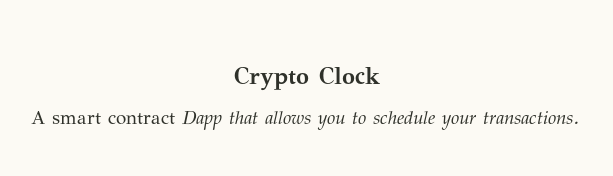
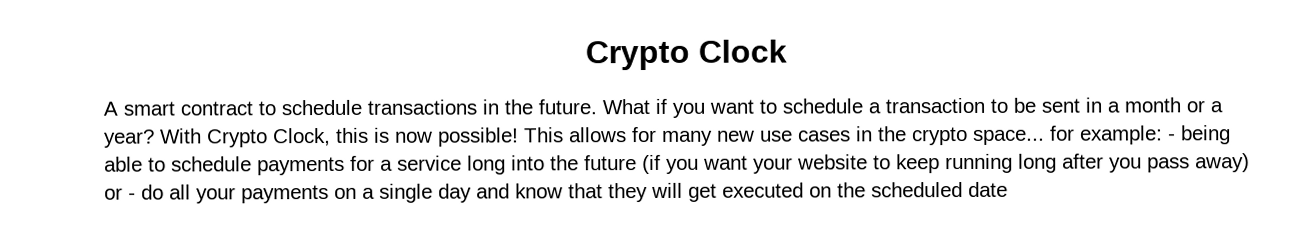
[182,110,580,130] Dapp that allows you to schedule your transactions. -> [258,97,1223,118] [104,125,1231,148] [104,153,1250,176] [104,181,1008,204] to schedule transactions in the future. What if you want to schedule a transaction to be sent in a month or a year? With Crypto Clock, this is now possible! This allows for many new use cases in the crypto space... for example: - being able to schedule payments for a service long into the future (if you want your website to keep running long after you pass away) or - do all your payments on a single day and know that they will get executed on the scheduled date

